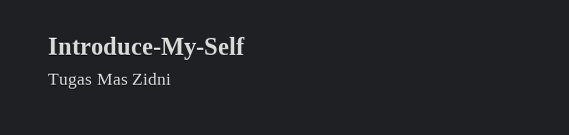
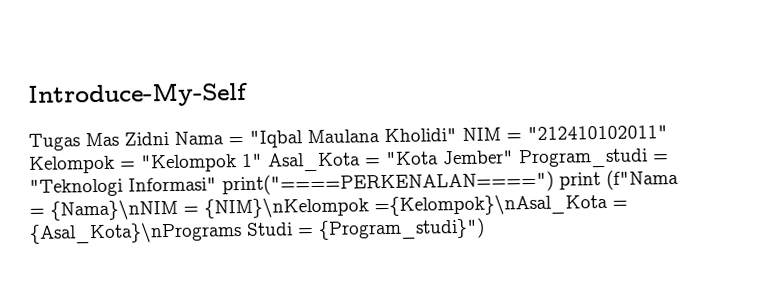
(172, 78) none -> [174,125,668,148] [29,148,669,174] [29,168,679,197] [29,192,628,221] [29,217,485,244] Nama = "Iqbal Maulana Kholidi" NIM = "212410102011" Kelompok = "Kelompok 1" Asal_Kota = "Kota Jember" Program_studi = "Teknologi Informasi" print("====PERKENALAN====") print (f"Nama = {Nama}\nNIM = {NIM}\nKelompok ={Kelompok}\nAsal_Kota = {Asal_Kota}\nPrograms Studi = {Program_studi}")

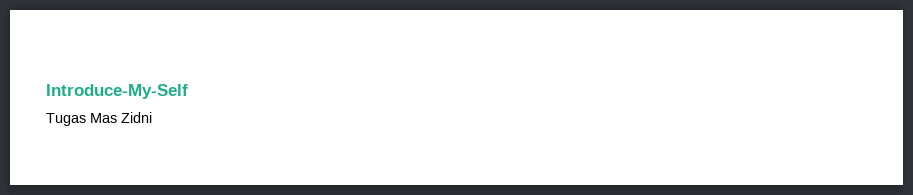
[174,125,668,148] [29,148,669,174] [29,168,679,197] [29,192,628,221] [29,217,485,244] Nama = "Iqbal Maulana Kholidi" NIM = "212410102011" Kelompok = "Kelompok 1" Asal_Kota = "Kota Jember" Program_studi = "Teknologi Informasi" print("====PERKENALAN====") print (f"Nama = {Nama}\nNIM = {NIM}\nKelompok ={Kelompok}\nAsal_Kota = {Asal_Kota}\nPrograms Studi = {Program_studi}") -> (152, 117) none

